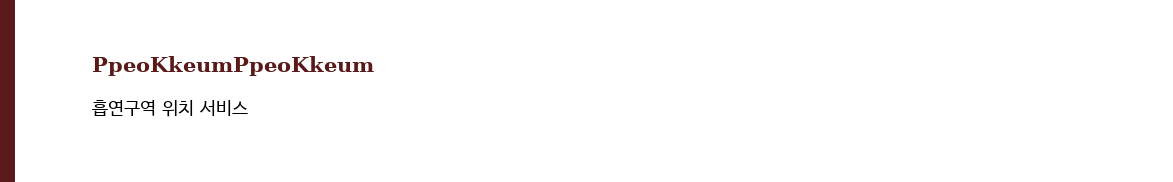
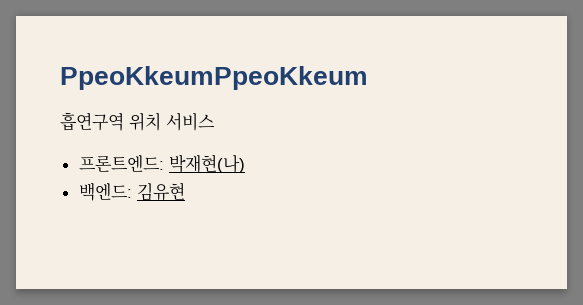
(248, 108) none -> [78,154,245,173] [78,182,185,201] // 프론트엔드: 박재현(나) // 백엔드: 김유현

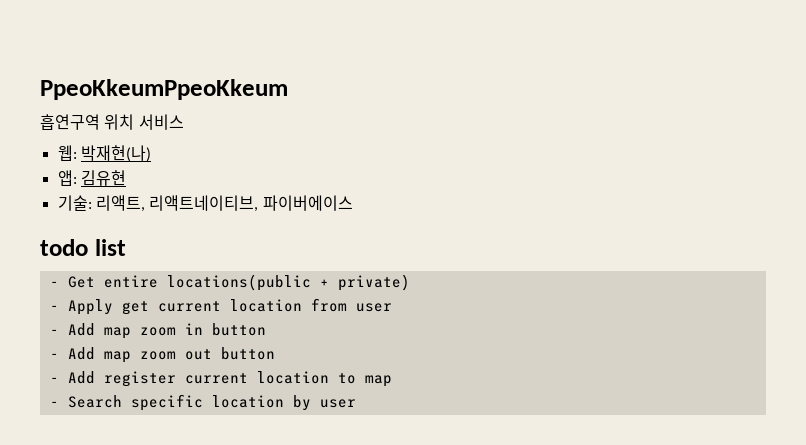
[78,155,164,172] 프론트엔드: -> [57,145,77,161] 웹:
[78,182,132,201] 백엔드: -> [57,170,77,186] 앱:
(185, 191) none -> [57,195,353,212] [40,239,126,256] [49,274,410,291] [49,298,392,315] [49,323,266,339] [49,347,275,363] [49,371,392,387] [49,394,356,411] // 기술: 리액트, 리액트네이티브, 파이버에이스 // todo list // - Get entire locations(public + private) // - Apply get current location from user // - Add map zoom in button // - Add map zoom out button // - Add register current location to map // - Search specific location by user

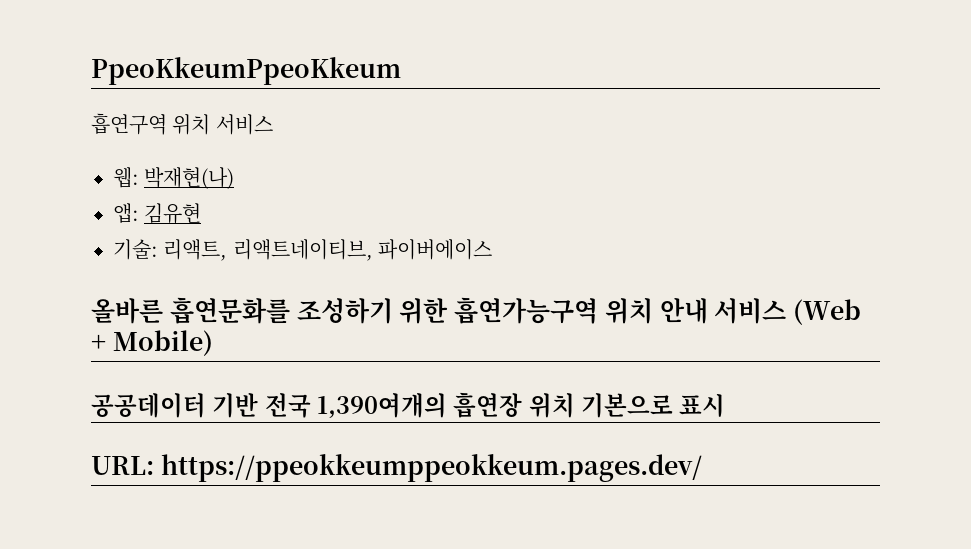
[40,239,126,256] [49,274,410,291] [49,298,392,315] [49,323,266,339] [49,347,275,363] [49,371,392,387] [49,394,356,411] todo list // - Get entire locations(public + private) // - Apply get current location from user // - Add map zoom in button // - Add map zoom out button // - Add register current location to map // - Search specific location by user -> [91,297,861,325] [91,330,213,356] [91,392,726,418] [91,454,702,482] 올바른 흡연문화를 조성하기 위한 흡연가능구역 위치 안내 서비스 (Web + Mobile) // 공공데이터 기반 전국 1,390여개의 흡연장 위치 기본으로 표시 // URL: https://ppeokkeumppeokkeum.pages.dev/

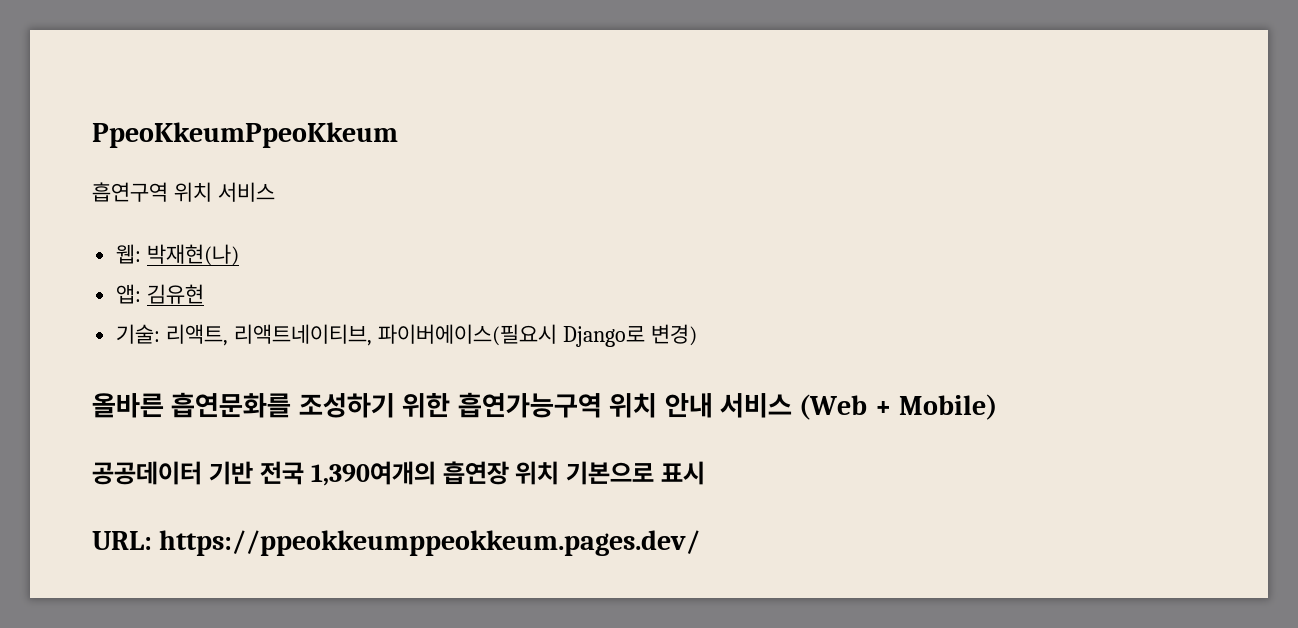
[378,239,493,260] 파이버에이스 -> [378,324,697,347] 파이버에이스(필요시 Django로 변경)

